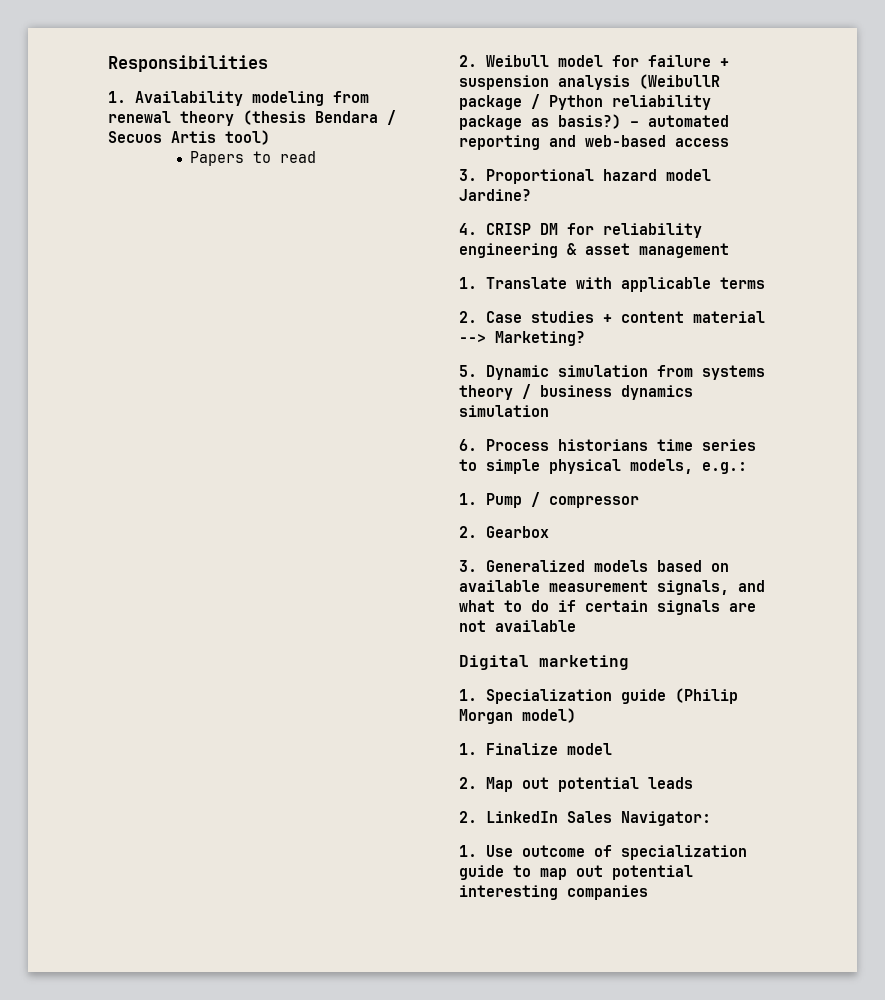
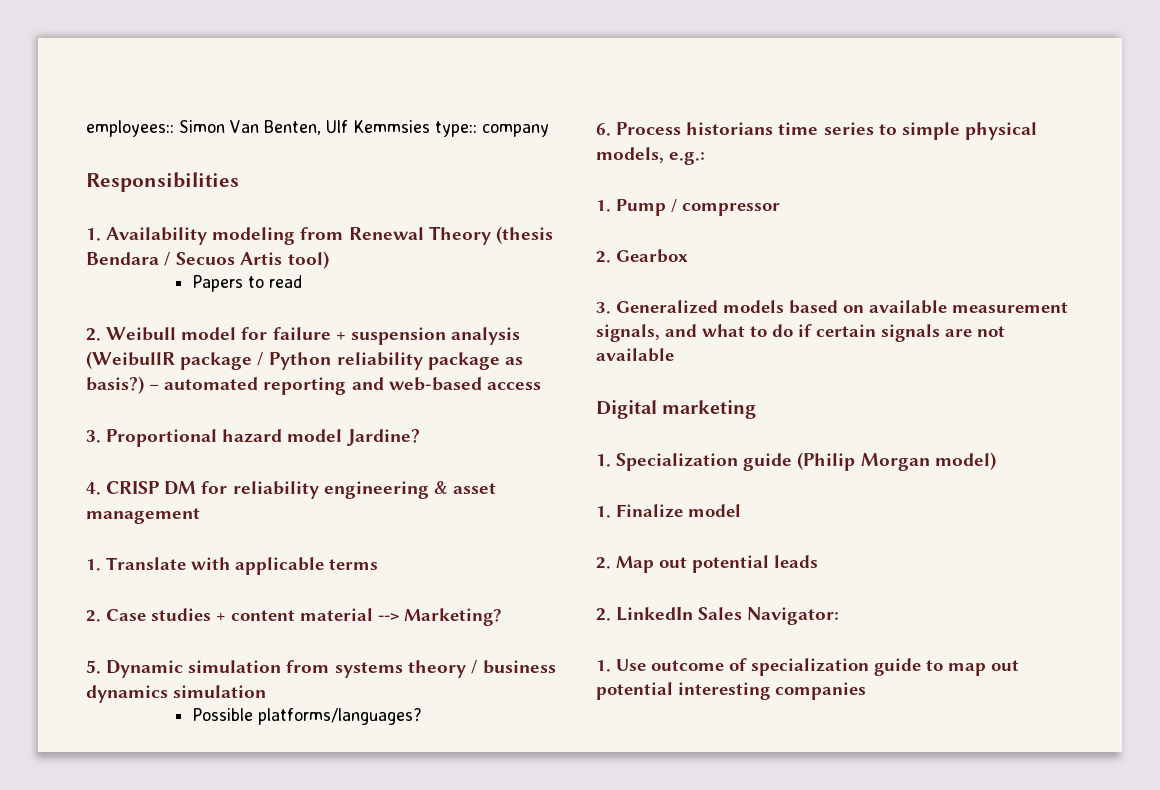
(108, 63) none -> [86,120,549,137] employees:: Simon Van Benten, Ulf Kemmsies type:: company //
[108,111,234,126] renewal theory -> [348,226,491,245] Renewal Theory
(549, 411) none -> [192,708,423,725] // Possible platforms/languages?

